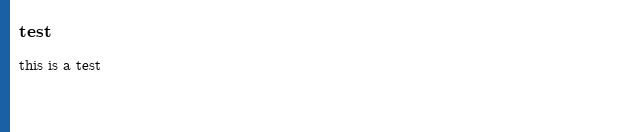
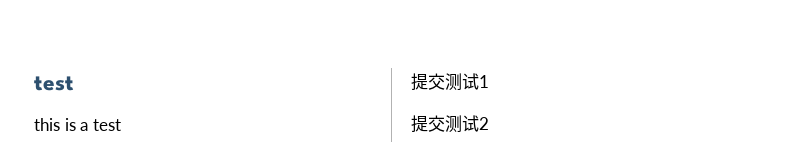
(101, 65) none -> [411,73,489,91] [411,115,489,133] // 提交测试1 // 提交测试2

